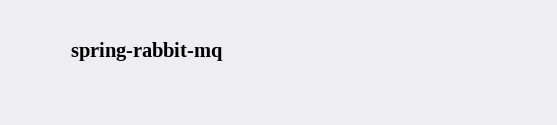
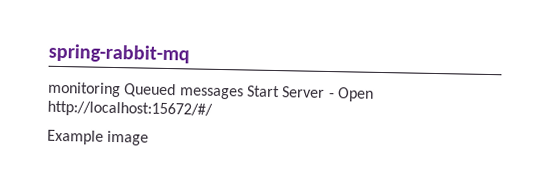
(223, 51) none -> [48,81,374,102] [47,100,213,118] [47,129,150,146] // monitoring Queued messages Start Server - Open http://localhost:15672/#/ // Example image

